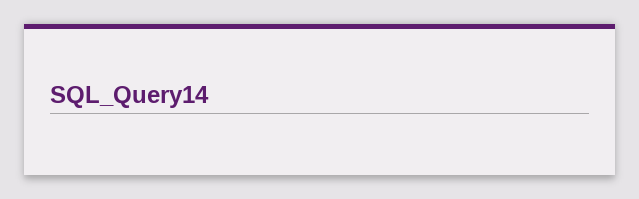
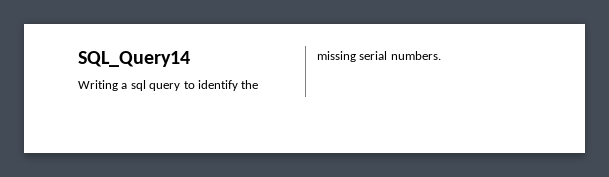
(209, 97) none -> [78,80,259,91] [317,51,441,62] // Writing a sql query to identify the missing serial numbers.

